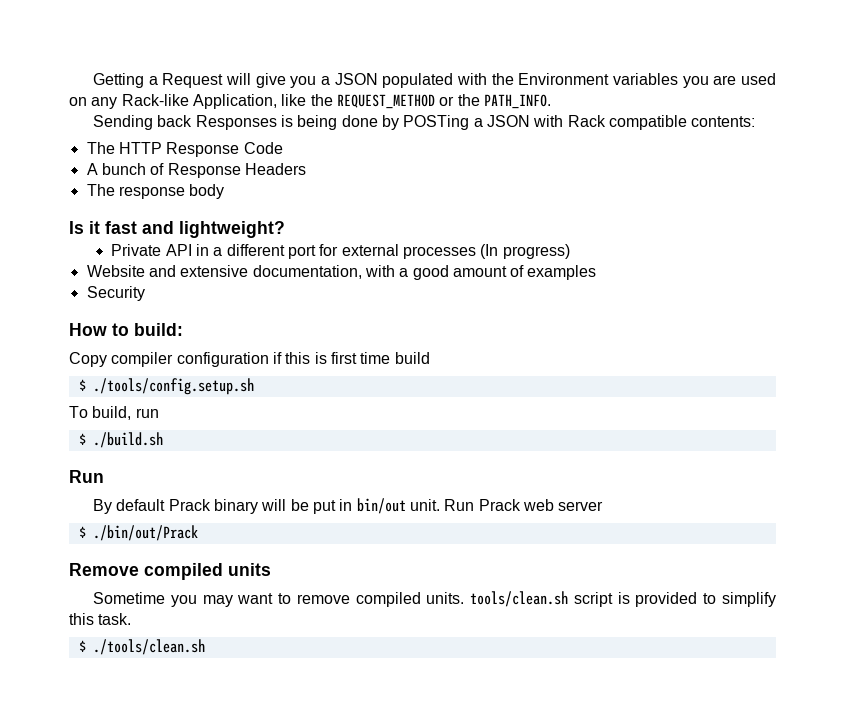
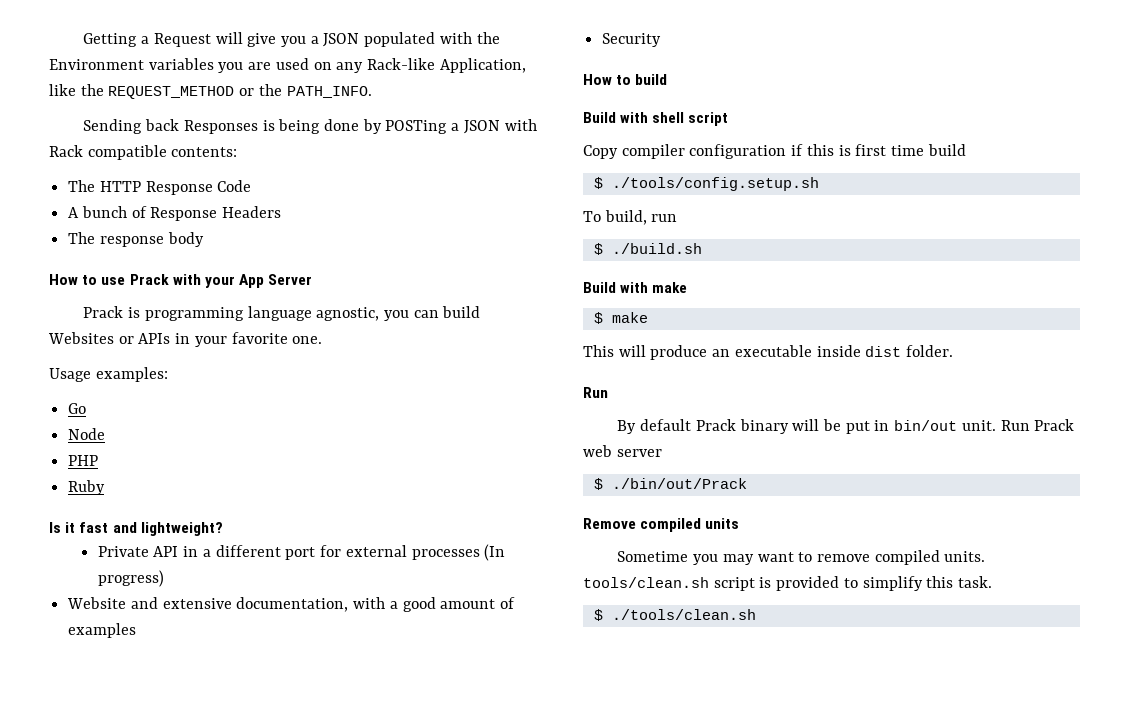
(225, 191) none -> [49,274,313,288] [83,306,481,321] [48,332,323,347] [49,367,168,382] [68,403,87,414] [68,428,106,440] [68,455,99,466] [68,480,106,495] // How to use Prack with your App Server // Prack is programming language agnostic, you can build Websites or APIs in your favorite one. // Usage examples: // Go // Node // PHP // Ruby
[134,323,183,336] build: -> [635,74,668,85] [583,112,729,126] build // Build with shell script
(163, 440) none -> [583,282,688,293] [593,312,648,324] [583,345,954,360] // Build with make // $ make // This will produce an executable inside dist folder.

